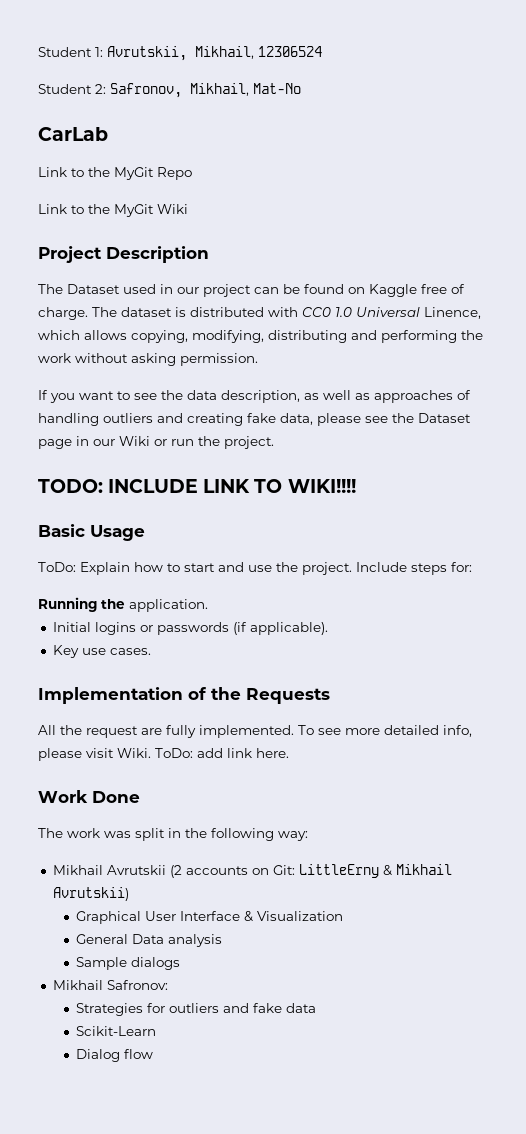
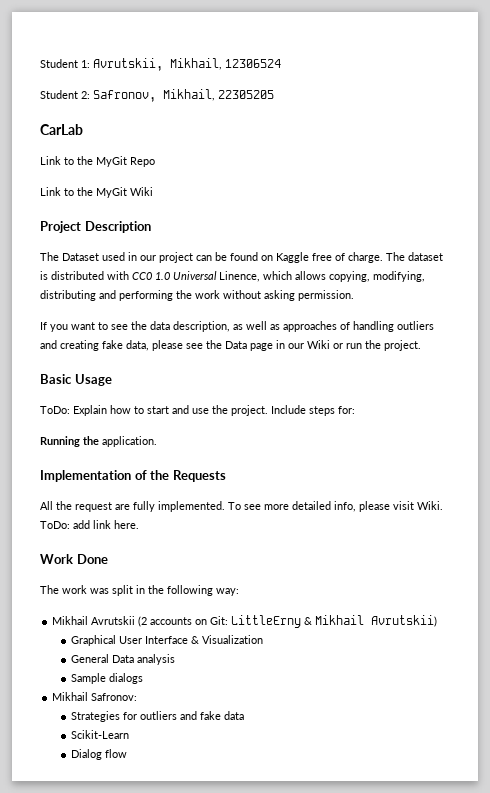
[253,83,301,94] Mat-No -> [218,90,274,99] 22305205
[418,413,471,423] Dataset -> [225,341,247,349] Data
[38,479,356,493] // TODO: INCLUDE LINK TO WIKI!!!! -> (421, 345) none
[52,622,328,635] [52,645,151,658] // Initial logins or passwords (if applicable). // Key use cases. -> (157, 441) none

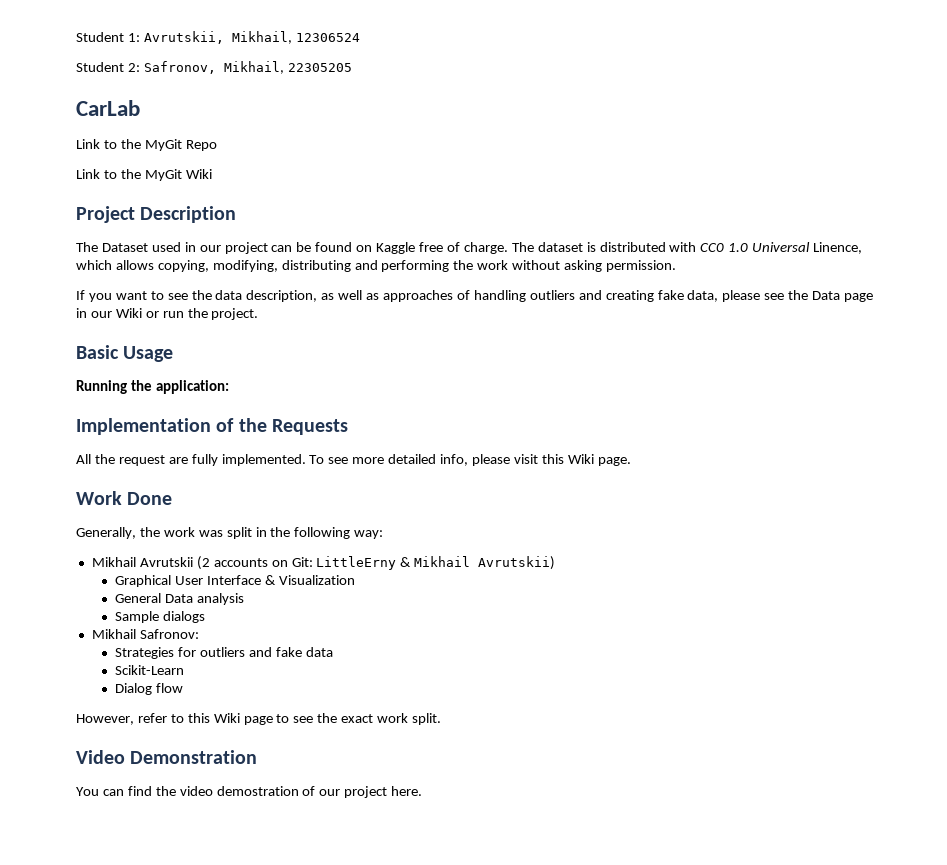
[40,405,355,416] // ToDo: Explain how to start and use the project. Include steps for: -> (174, 354) none
[102,436,157,447] application. -> [155,380,229,394] application:
[417,501,443,510] [40,520,139,529] Wiki. ToDo: add link here. -> [541,454,631,466] this Wiki page.
[40,585,59,594] The -> [76,527,160,539] Generally, the
(127, 753) none -> [76,713,442,725] [76,750,258,764] [76,786,423,798] // However, refer to this Wiki page to see the exact work split. // Video Demonstration // You can find the video demostration of our project here.

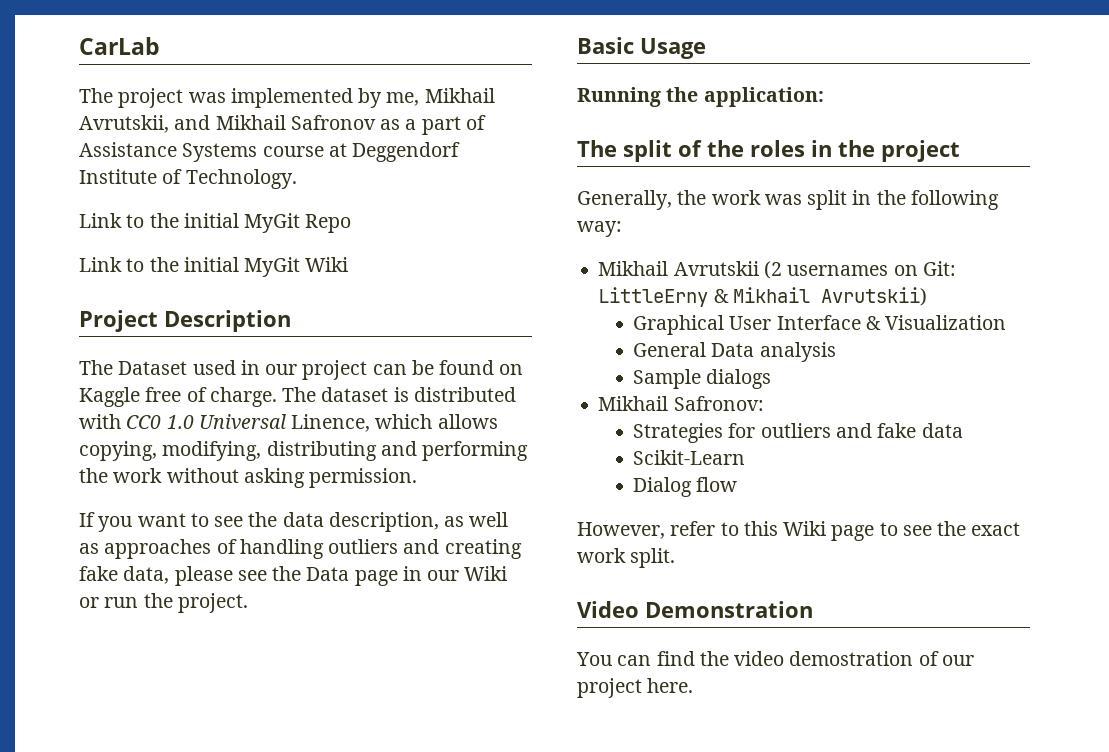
[76,31,360,44] [76,61,352,74] [76,100,140,116] [76,139,141,149] Student 1: Avrutskii, Mikhail, 12306524 // Student 2: Safronov, Mikhail, 22305205 // CarLab // Link to the -> [79,37,160,55] [79,88,495,108] [79,115,486,135] [79,142,461,162] [79,169,297,189] [79,213,239,228] CarLab // The project was implemented by me, Mikhail Avrutskii, and Mikhail Safronov as a part of Assistance Systems course at Deggendorf Institute of Technology. // Link to the initial
(141, 174) none -> [183,257,239,272] initial
[76,418,348,435] [76,454,631,466] [76,491,173,505] Implementation of the Requests // All the request are fully implemented. To see more detailed info, please visit this Wiki page. // Work Done -> [577,140,960,162] The split of the roles in the project
[213,558,268,567] accounts -> [787,265,889,276] usernames

